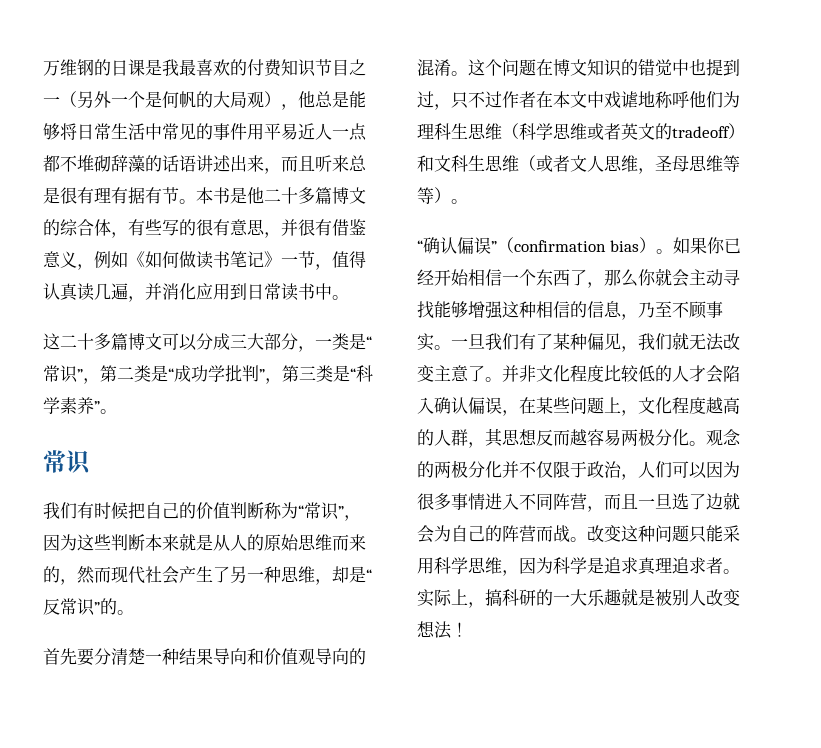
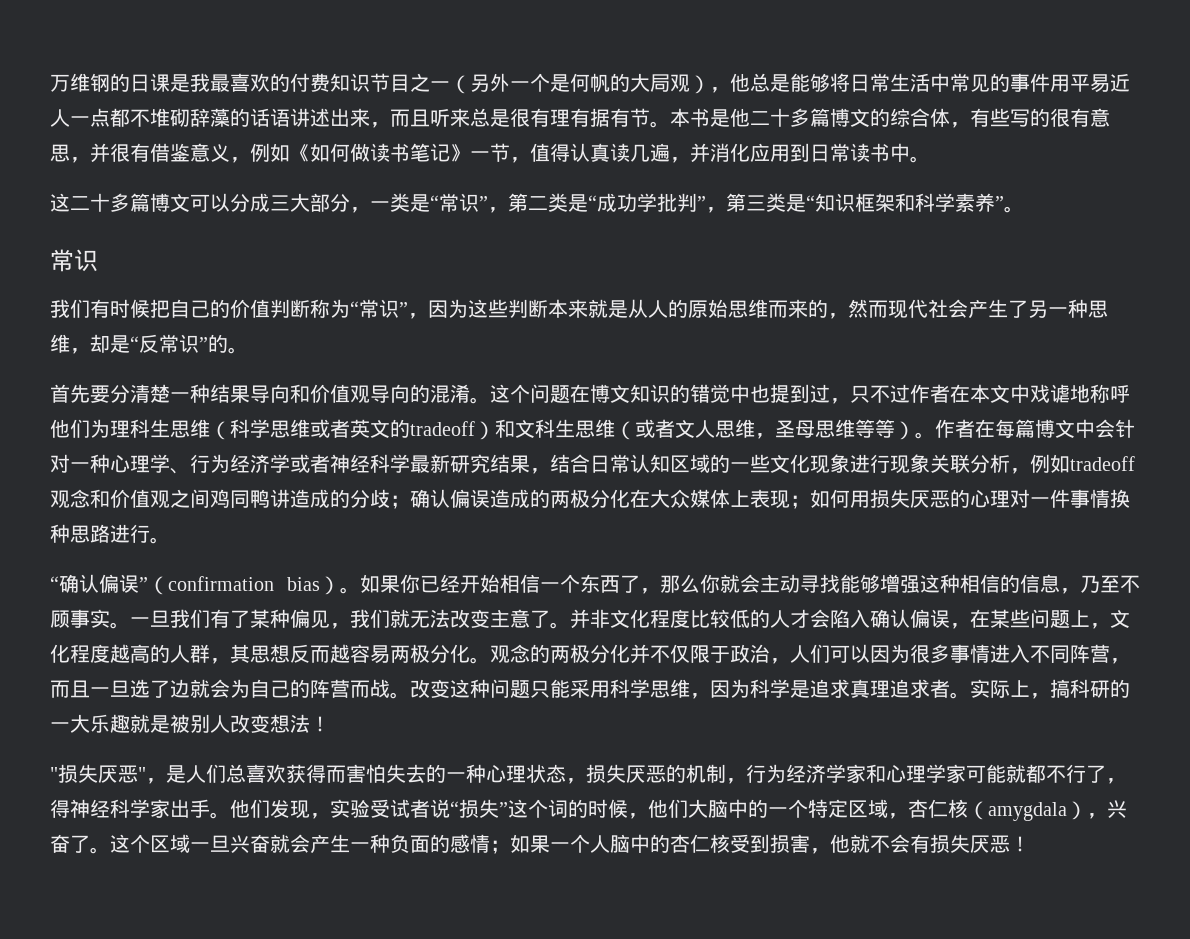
(356, 374) none -> [815,193,915,212] 知识框架和
(468, 201) none -> [935,419,1135,438] [50,454,1135,474] [50,489,1130,509] [50,524,170,544] 作者在每篇博文中会针对一种心理学、行为经济学或者神经科学最新研究结果，结合日常认知区域的一些文化现象进行现象关联分析，例如tradeoff观念和价值观之间鸡同鸭讲造成的分歧；确认偏误造成的两极分化在大众媒体上表现；如何用损失厌恶的心理对一件事情换种思路进行。
(468, 629) none -> [50,764,1126,784] [50,799,1127,821] [50,834,1030,854] // "损失厌恶"，是人们总喜欢获得而害怕失去的一种心理状态，损失厌恶的机制，行为经济学家和心理学家可能就都不行了，得神经科学家出手。他们发现，实验受试者说“损失”这个词的时候，他们大脑中的一个特定区域，杏仁核（amygdala），兴奋了。这个区域一旦兴奋就会产生一种负面的感情；如果一个人脑中的杏仁核受到损害，他就不会有损失厌恶！

